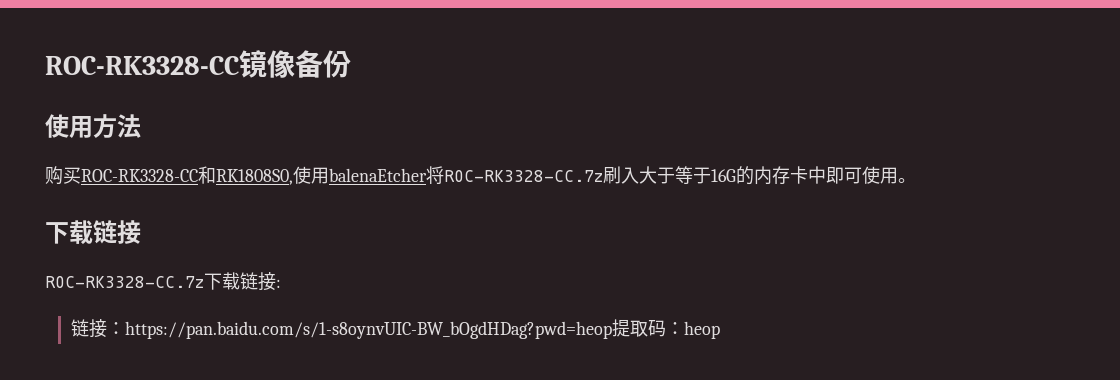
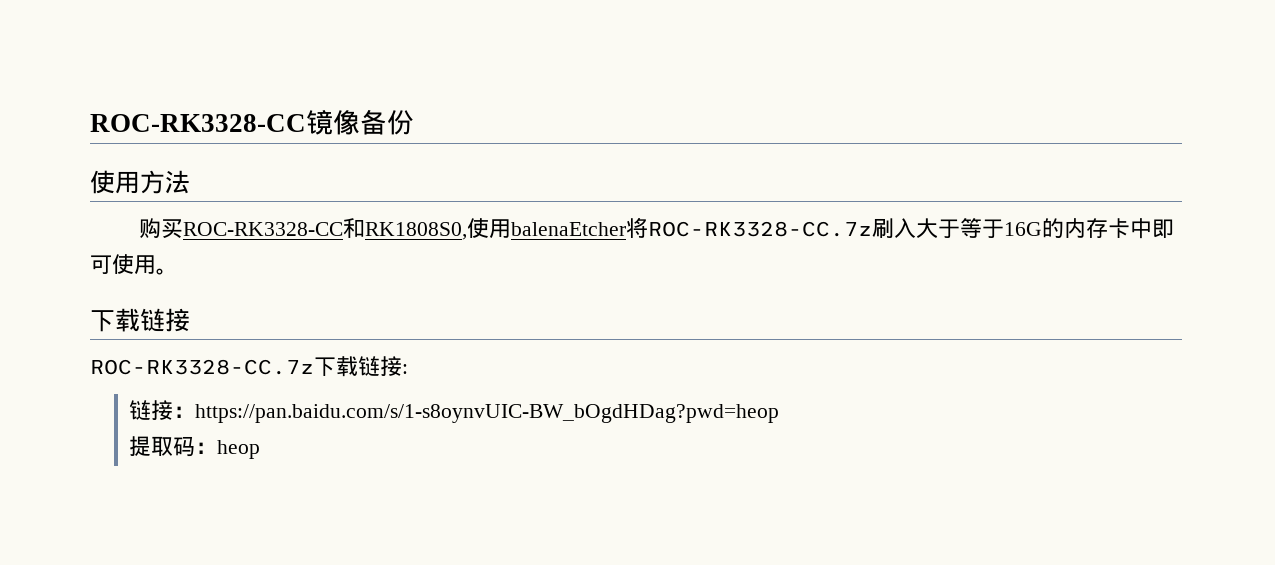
(612, 330) none -> (780, 413) //

